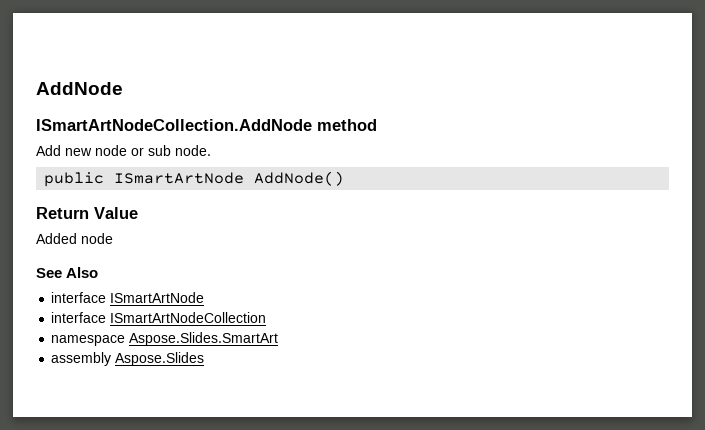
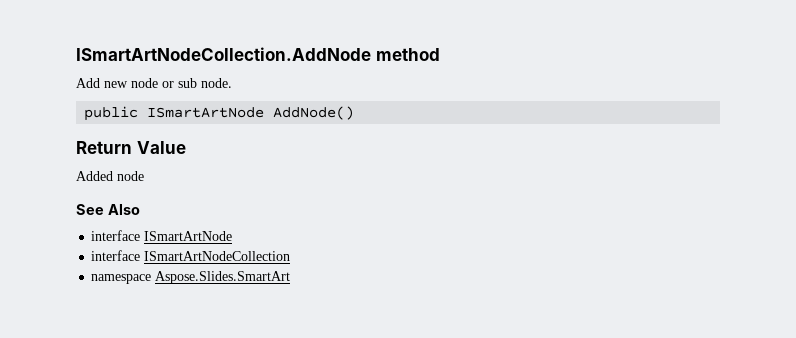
[36,82,123,95] AddNode // -> (76, 54) none
[51,352,205,366] // assembly Aspose.Slides -> (291, 277) none

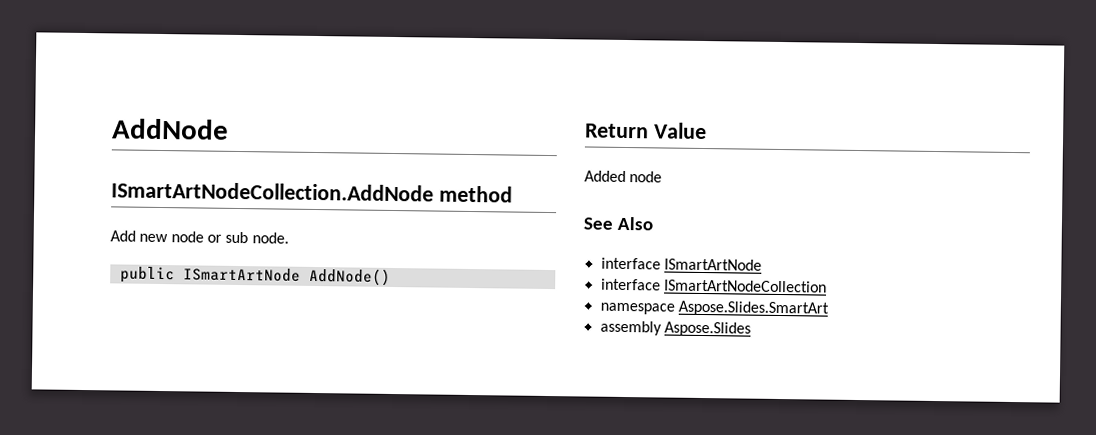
(76, 54) none -> [111,118,229,140] AddNode //
(291, 277) none -> [599,320,751,337] // assembly Aspose.Slides

